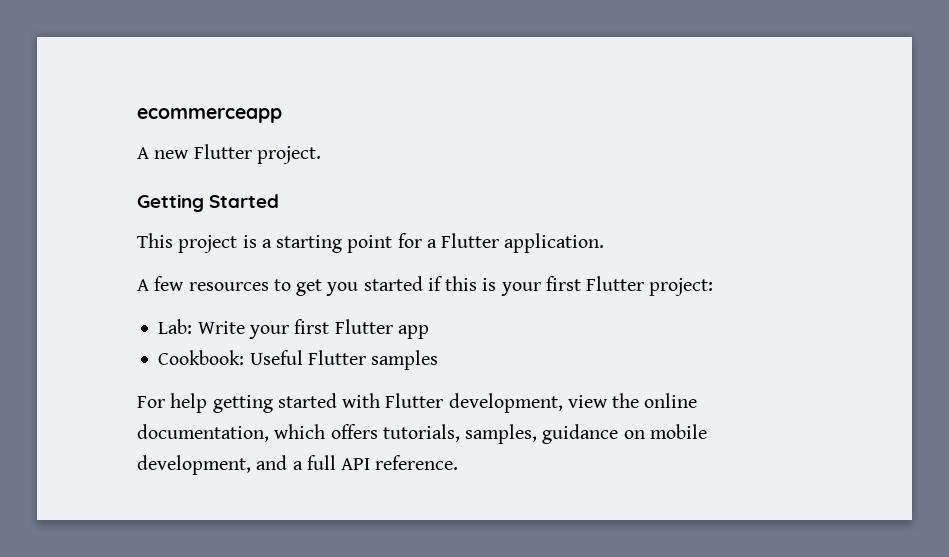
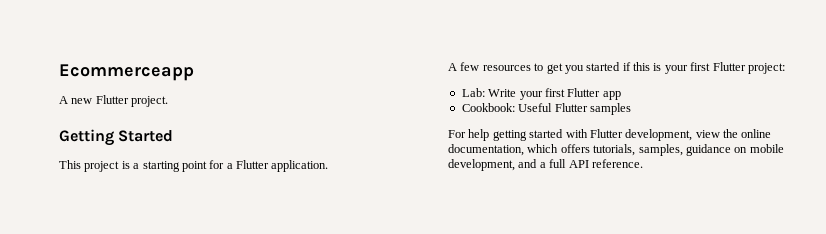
[137,108,282,123] ecommerceapp -> [59,64,194,81] Ecommerceapp

